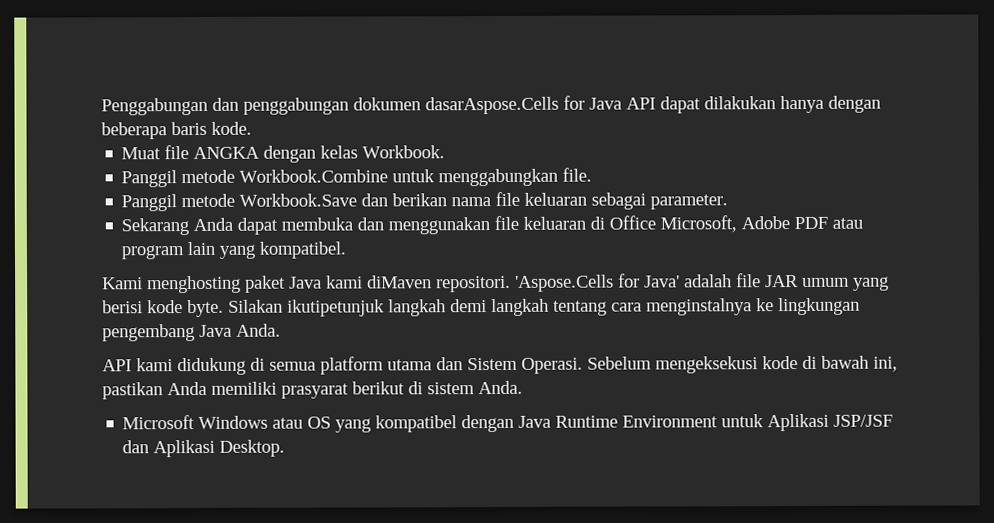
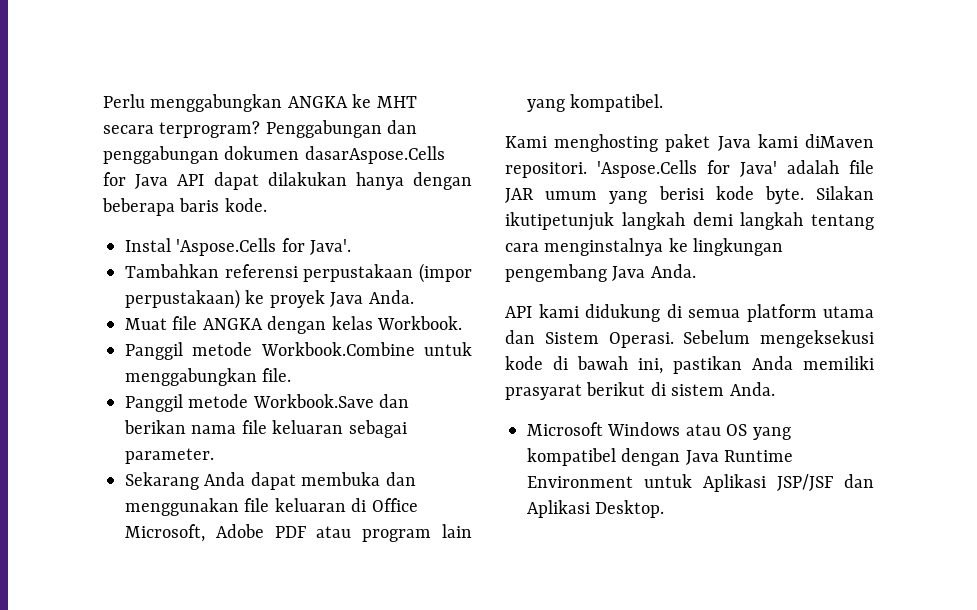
(101, 106) none -> [103,94,417,112] [103,121,261,138] Perlu menggabungkan ANGKA ke MHT secara terprogram?
(252, 128) none -> [125,238,352,256] [125,263,473,283] [125,289,414,309] // Instal 'Aspose.Cells for Java'. // Tambahkan referensi perpustakaan (impor perpustakaan) ke proyek Java Anda.

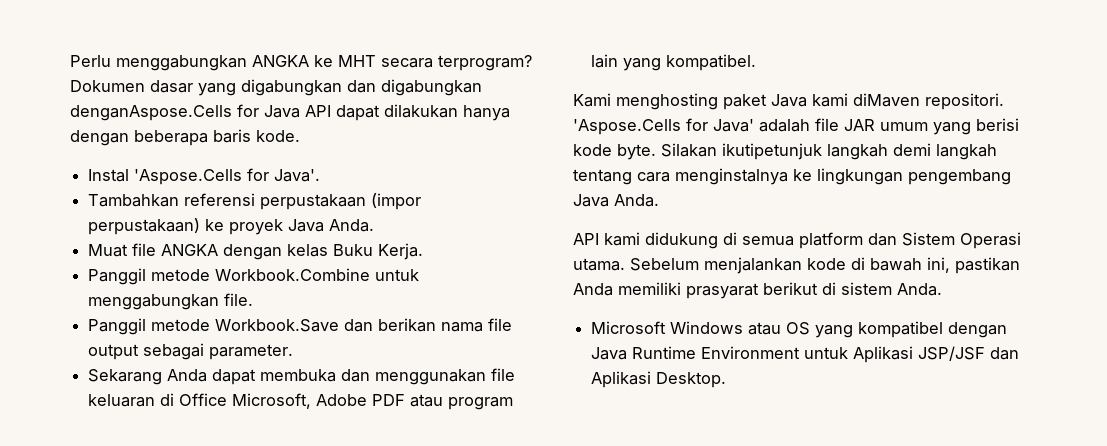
[265,120,418,138] [103,146,445,164] Penggabungan dan penggabungan dokumen dasarAspose.Cells -> [70,79,482,96] [70,105,232,121] Dokumen dasar yang digabungkan dan digabungkan denganAspose.Cells
[377,316,462,330] Workbook. -> [333,243,424,260] Buku Kerja.
[272,420,344,434] keluaran -> [88,344,140,360] output
[823,306,874,318] utama -> (863, 240) none
[608,330,874,348] Operasi. Sebelum mengeksekusi -> [960,232,1021,249] [573,257,802,274] Operasi utama. Sebelum menjalankan

